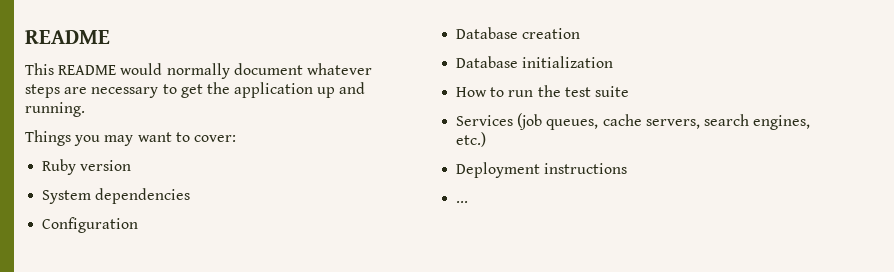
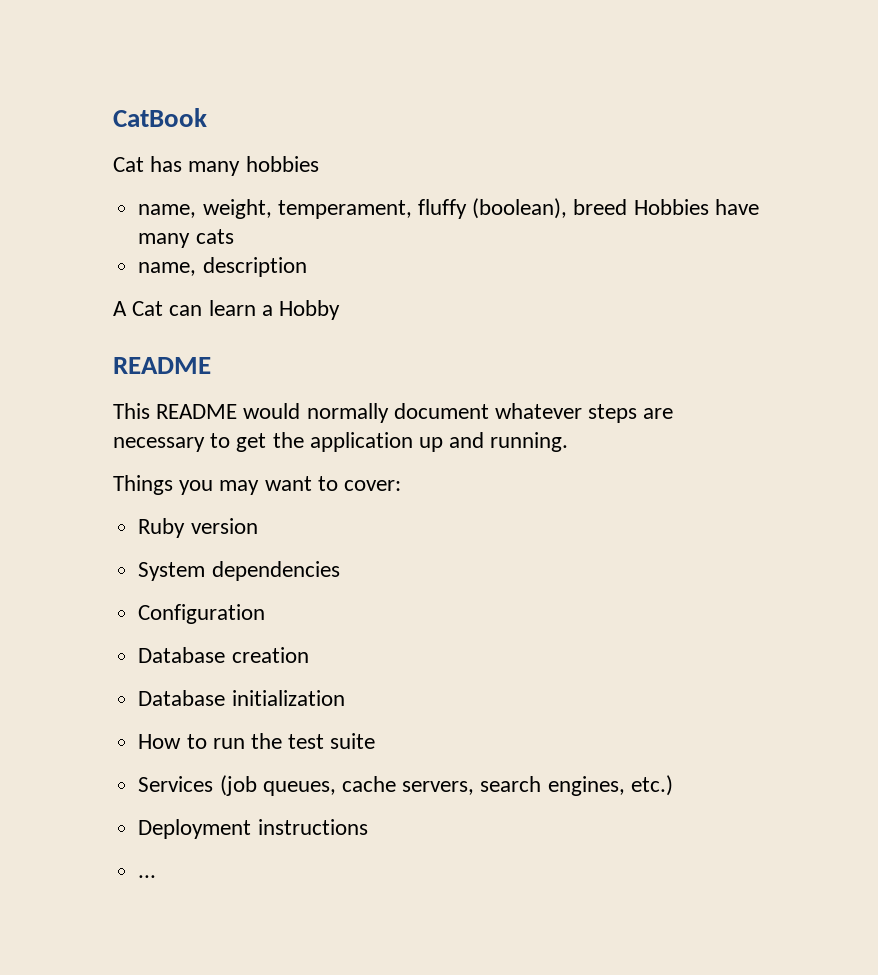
(25, 37) none -> [113,108,207,127] [113,156,319,176] [138,198,759,219] [138,229,234,248] [138,257,307,277] [113,300,341,320] CatBook // Cat has many hobbies // name, weight, temperament, fluffy (boolean), breed Hobbies have many cats // name, description // A Cat can learn a Hobby //

